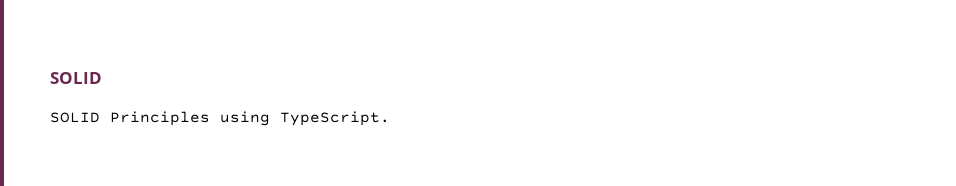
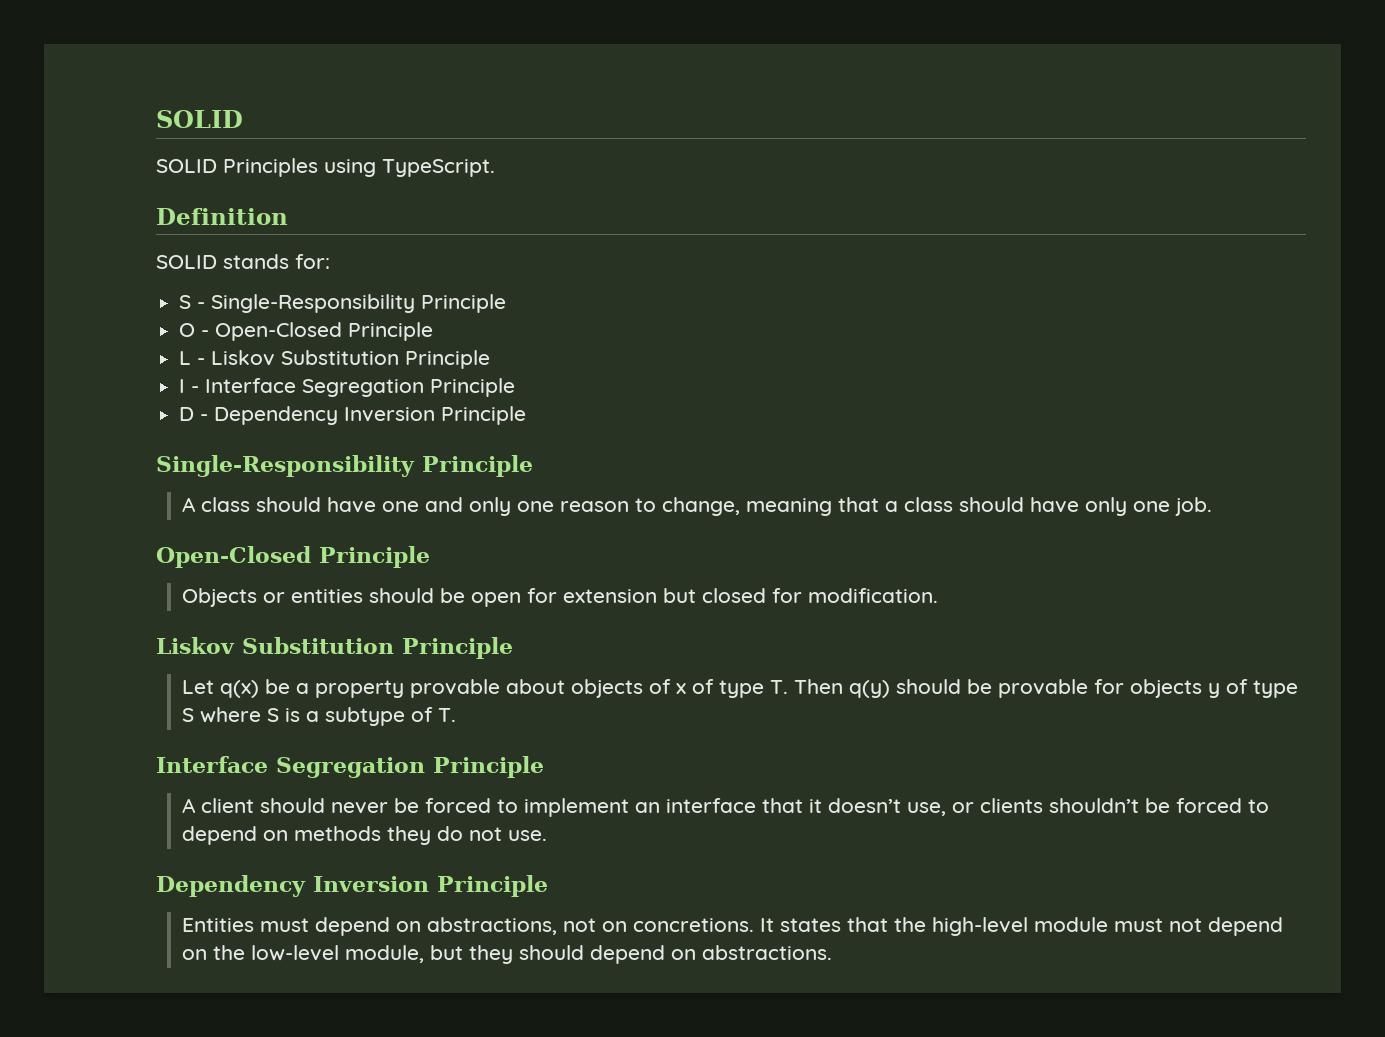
(390, 118) none -> [156,208,288,225] [156,254,330,269] [179,294,507,313] [179,322,434,341] [179,350,491,369] [179,378,516,397] [179,406,527,425] [156,455,533,477] [182,497,1213,516] [156,546,430,568] [182,588,939,607] [156,637,513,659] [182,679,1299,698] [182,707,457,726] [156,756,544,778] [182,798,1270,817] [182,826,548,845] [156,875,548,897] [182,917,1284,936] [182,945,833,964] // Definition // SOLID stands for: // S - Single-Responsibility Principle // O - Open-Closed Principle // L - Liskov Substitution Principle // I - Interface Segregation Principle // D - Dependency Inversion Principle // Single-Responsibility Principle // A class should have one and only one reason to change, meaning that a class should have only one job. // Open-Closed Principle // Objects or entities should be open for extension but closed for modification. // Liskov Substitution Principle // Let q(x) be a property provable about objects of x of type T. Then q(y) should be provable for objects y of type S where S is a subtype of T. // Interface Segregation Principle // A client should never be forced to implement an interface that it doesn’t use, or clients shouldn’t be forced to depend on methods they do not use. // Dependency Inversion Principle // Entities must depend on abstractions, not on concretions. It states that the high-level module must not depend on the low-level module, but they should depend on abstractions.

